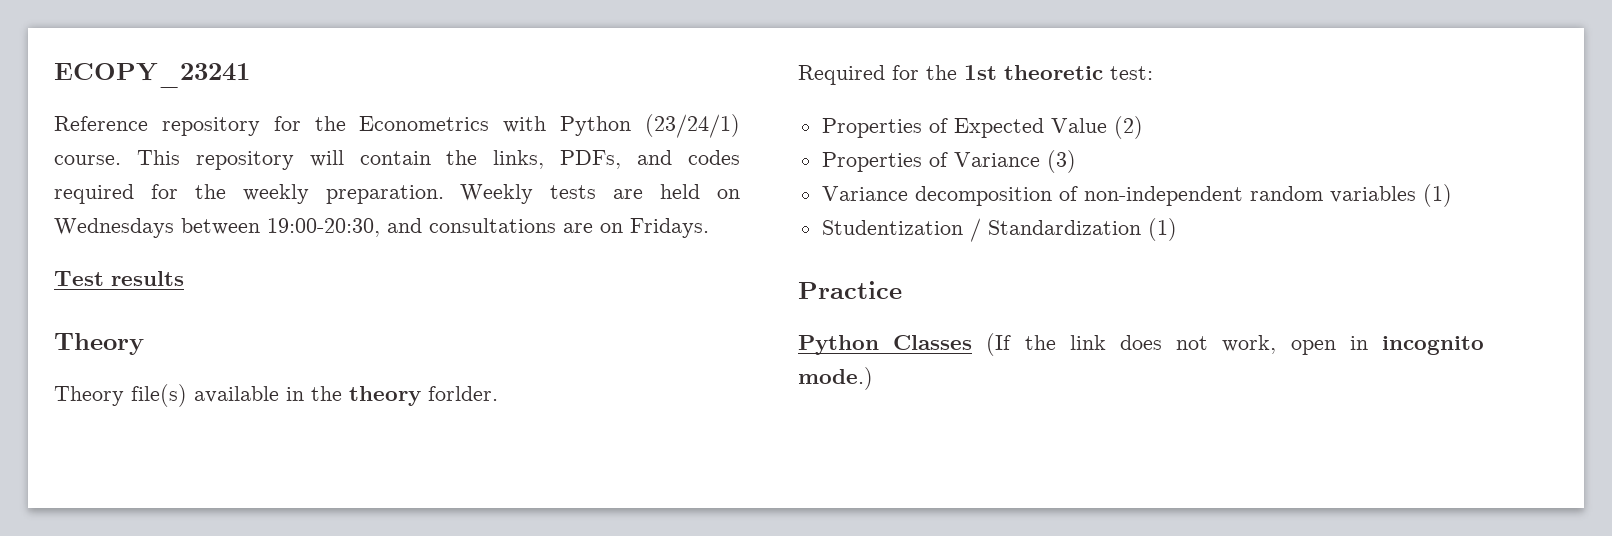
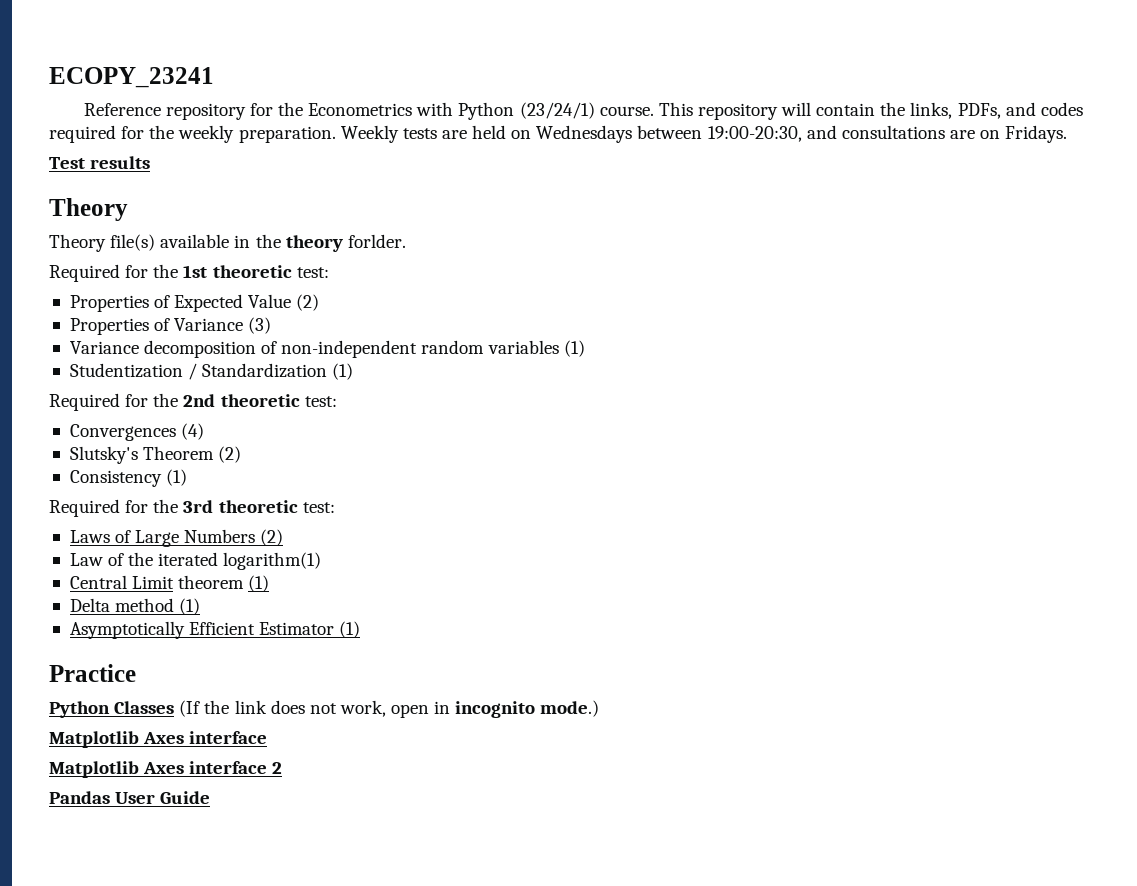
(1177, 229) none -> [49,393,337,411] [69,423,205,441] [69,446,242,464] [69,469,188,487] [49,499,335,517] [69,529,284,547] [69,552,322,570] [69,575,270,592] [69,598,201,615] [69,621,361,639] // Required for the 2nd theoretic test: // Convergences (4) // Slutsky's Theorem (2) // Consistency (1) // Required for the 3rd theoretic test: // Laws of Large Numbers (2) // Law of the iterated logarithm(1) // Central Limit theorem (1) // Delta method (1) // Asymptotically Efficient Estimator (1)
(873, 378) none -> [49,731,268,748] [49,761,283,778] [49,791,211,804] // Matplotlib Axes interface // Matplotlib Axes interface 2 // Pandas User Guide

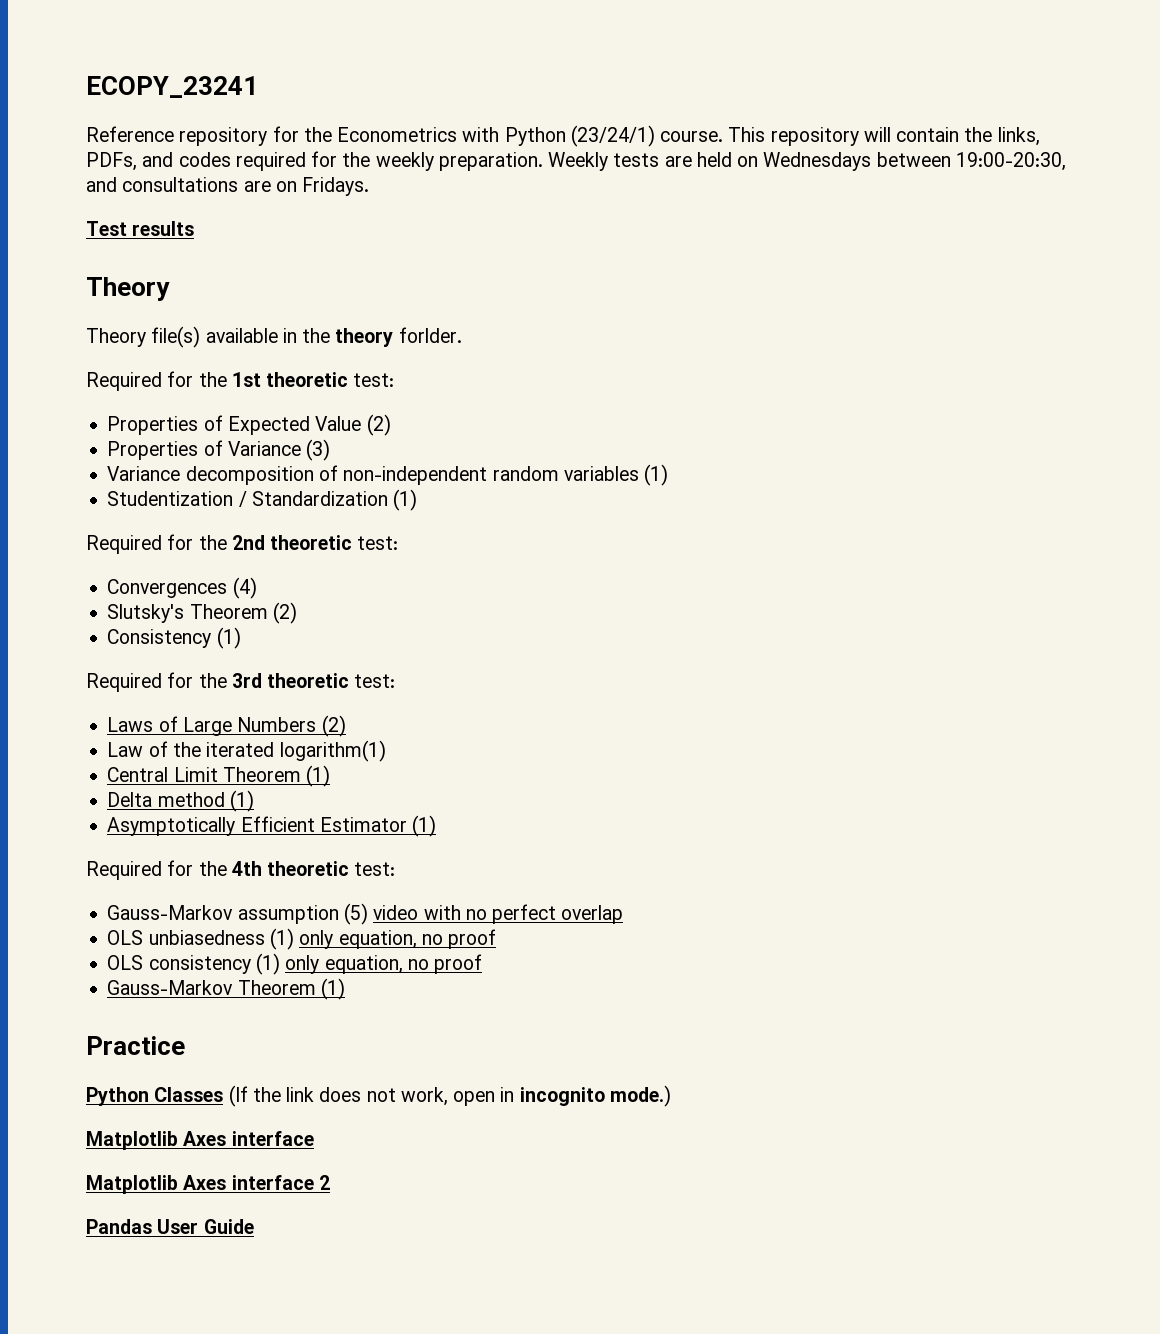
[178,575,245,589] theorem -> [222,767,301,782] Theorem
(361, 629) none -> [86,860,396,880] [107,903,624,925] [107,928,497,950] [107,953,483,975] [107,978,345,1000] // Required for the 4th theoretic test: // Gauss-Markov assumption (5) video with no perfect overlap // OLS unbiasedness (1) only equation, no proof // OLS consistency (1) only equation, no proof // Gauss-Markov Theorem (1)

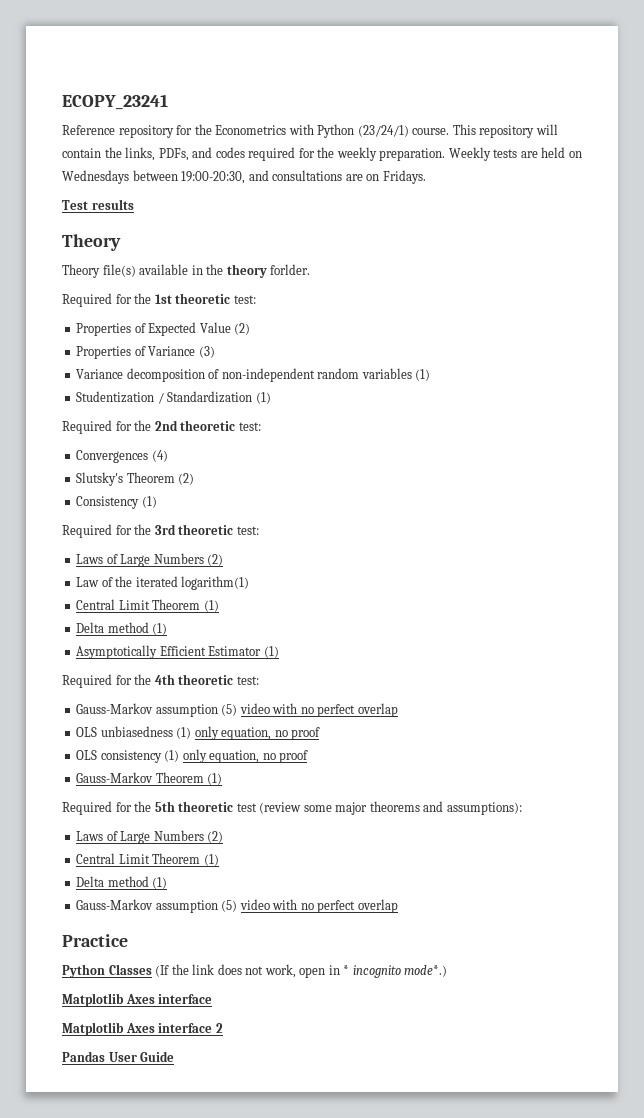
(345, 989) none -> [62,801,522,815] [76,830,224,844] [76,853,219,866] [76,876,168,889] [76,899,398,913] // Required for the 5th theoretic test (review some major theorems and assumptions): // Laws of Large Numbers (2) // Central Limit Theorem (1) // Delta method (1) // Gauss-Markov assumption (5) video with no perfect overlap
[519,1085,671,1107] incognito mode.) -> [343,965,448,978] * incognito mode*.)

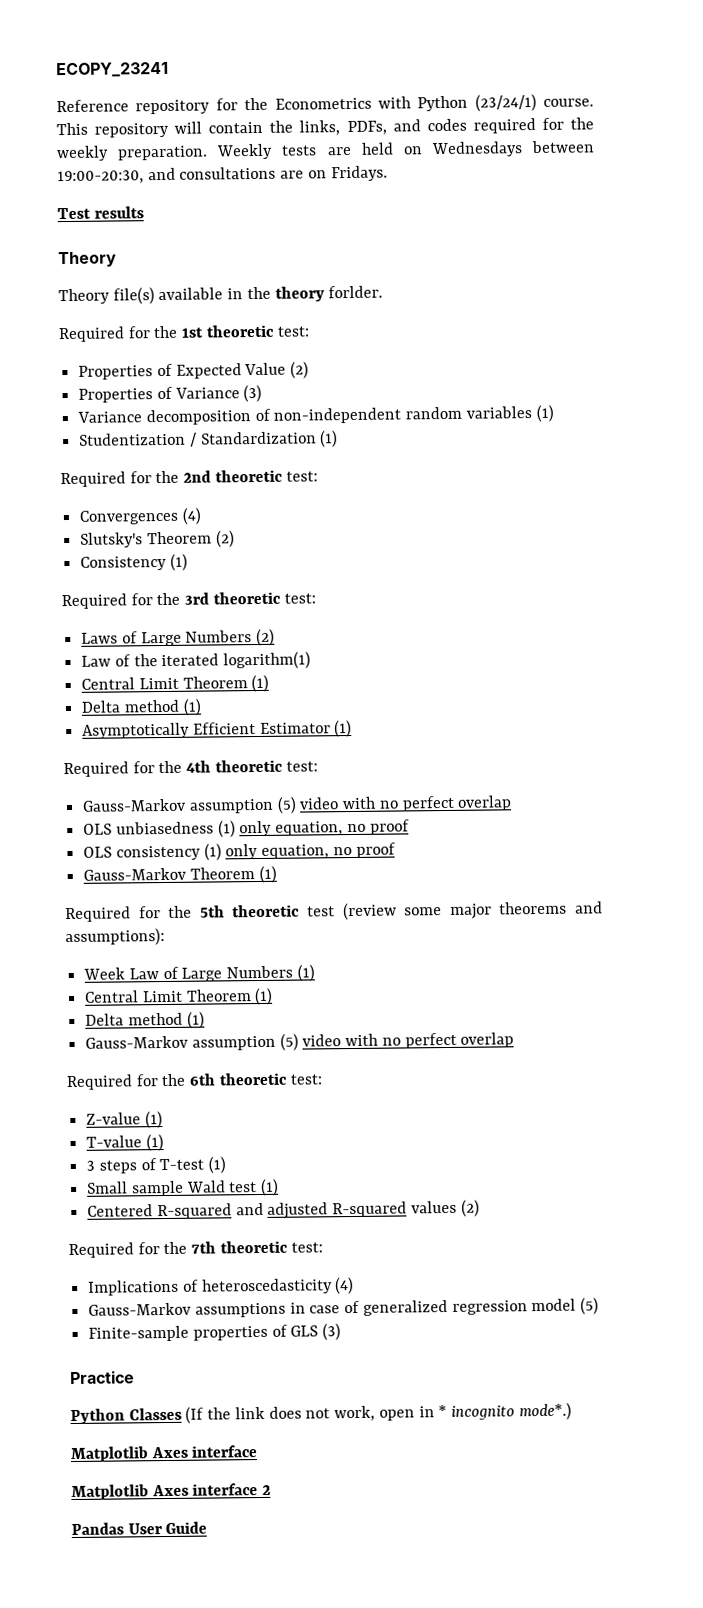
[76,830,224,844] Laws of Large Numbers (2) -> [83,964,315,982] Week Law of Large Numbers (1)
(398, 906) none -> [66,1072,322,1091] [86,1111,163,1129] [86,1134,164,1152] [86,1156,227,1174] [87,1178,280,1197] [87,1199,480,1220] [68,1240,323,1259] [88,1276,355,1296] [88,1297,600,1318] [88,1323,342,1342] // Required for the 6th theoretic test: // Z-value (1) // T-value (1) // 3 steps of T-test (1) // Small sample Wald test (1) // Centered R-squared and adjusted R-squared values (2) // Required for the 7th theoretic test: // Implications of heteroscedasticity (4) // Gauss-Markov assumptions in case of generalized regression model (5) // Finite-sample properties of GLS (3)

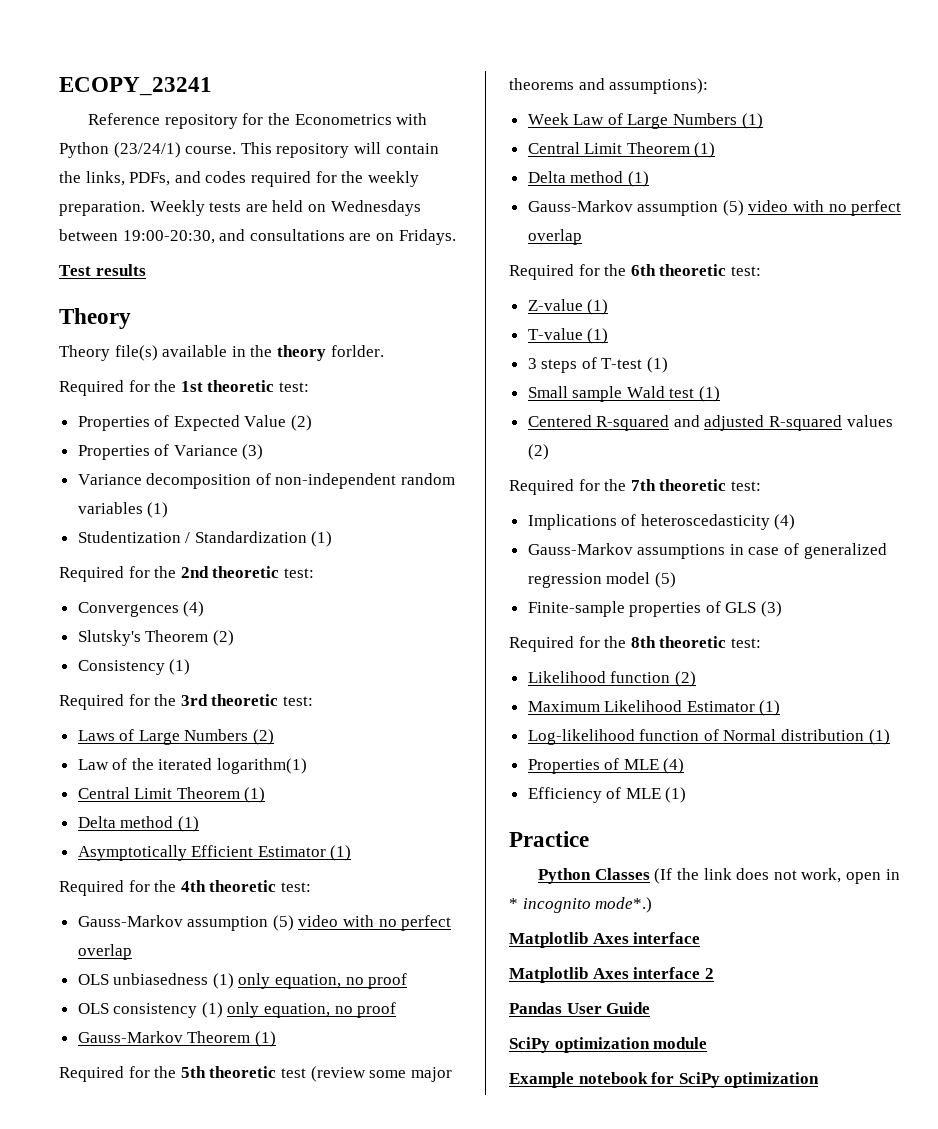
(342, 1332) none -> [509,636,761,652] [527,671,696,687] [527,700,781,716] [527,729,890,745] [527,758,685,774] [527,787,687,803] // Required for the 8th theoretic test: // Likelihood function (2) // Maximum Likelihood Estimator (1) // Log-likelihood function of Normal distribution (1) // Properties of MLE (4) // Efficiency of MLE (1)
(208, 1528) none -> [509,1037,708,1053] [509,1072,820,1088] // SciPy optimization module // Example notebook for SciPy optimization

